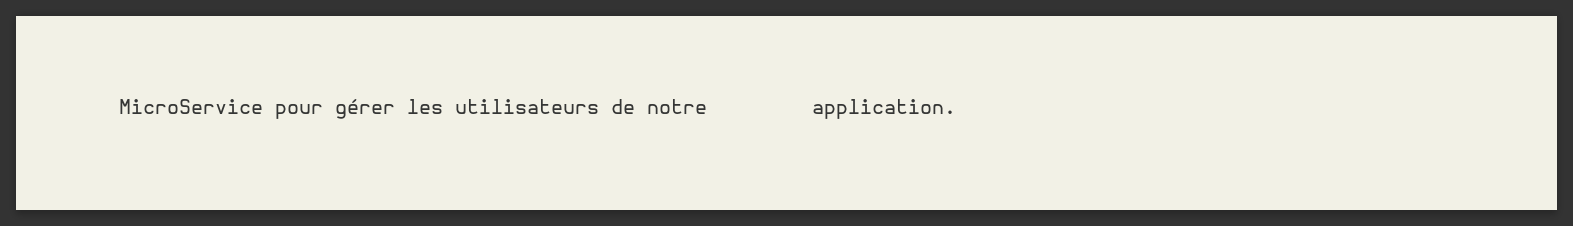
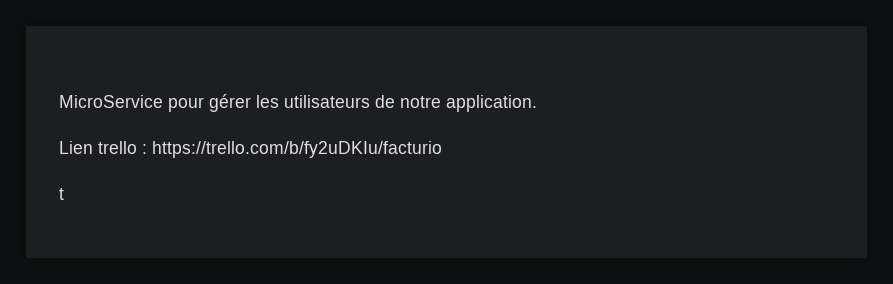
(956, 109) none -> [59,141,442,158] [59,188,64,200] // Lien trello : https://trello.com/b/fy2uDKIu/facturio // t

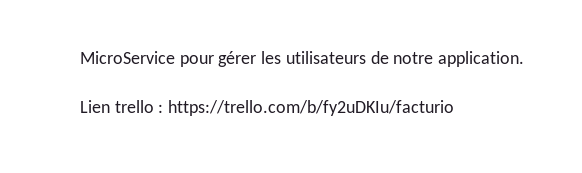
[59,188,64,200] // t -> (455, 108) none

